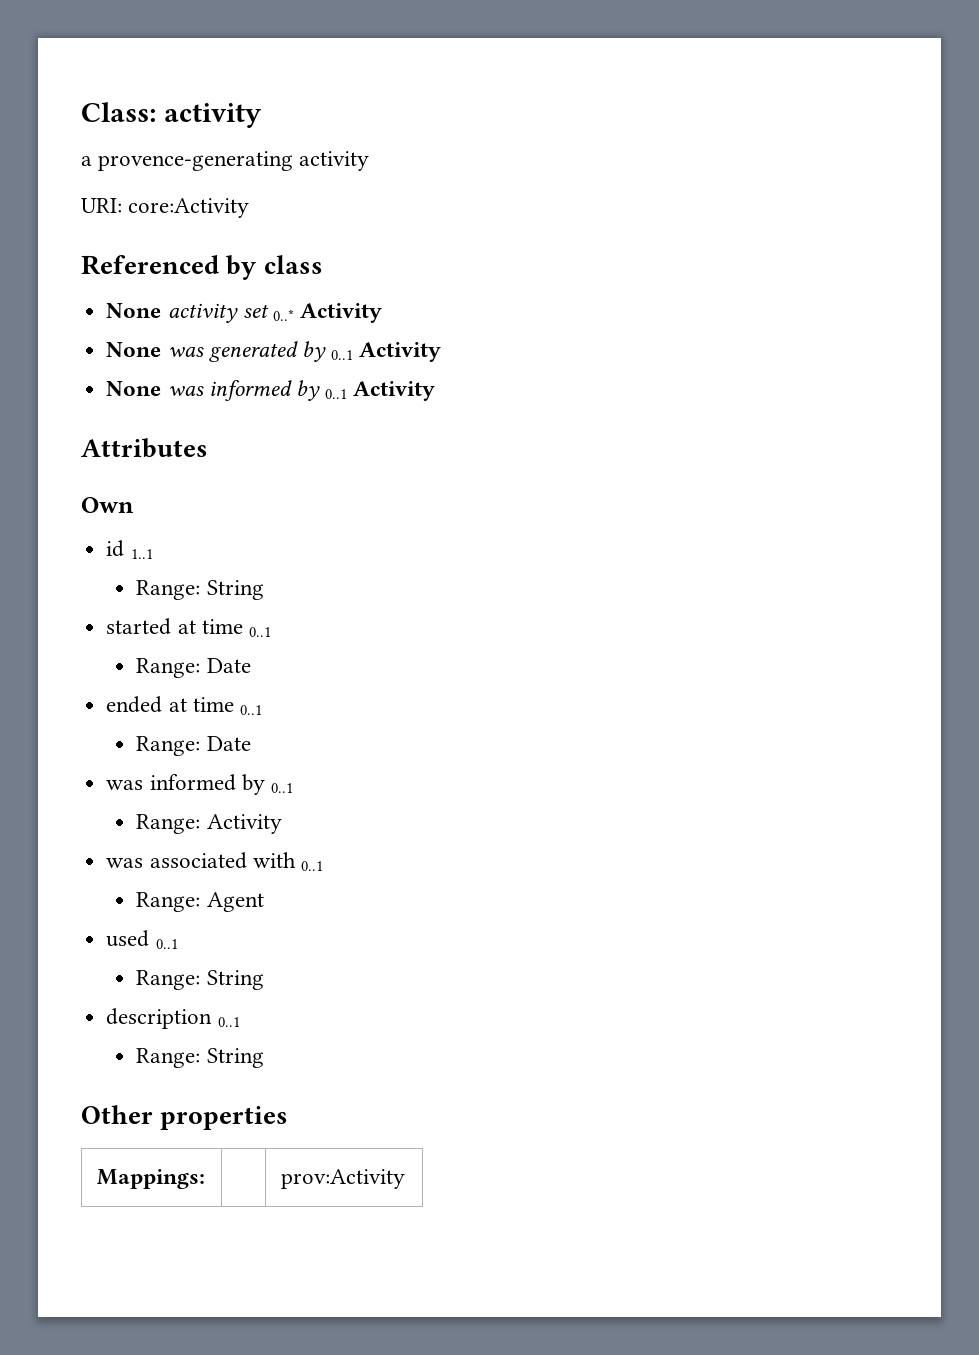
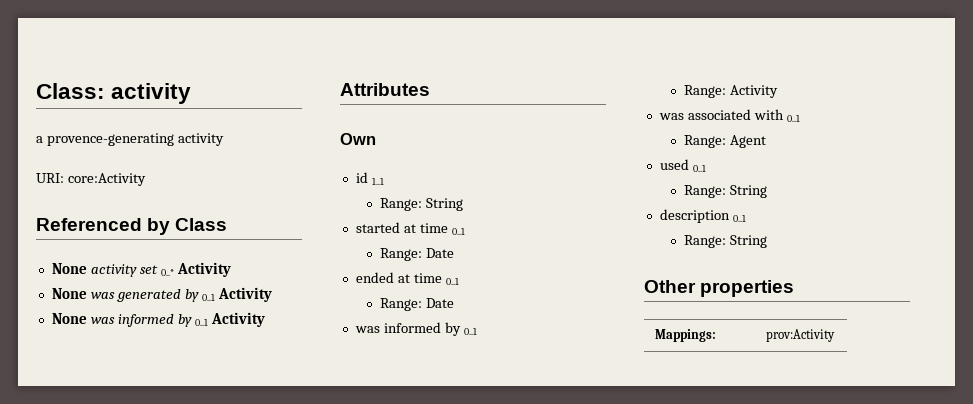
[263,255,323,274] class -> [175,218,228,231] Class

